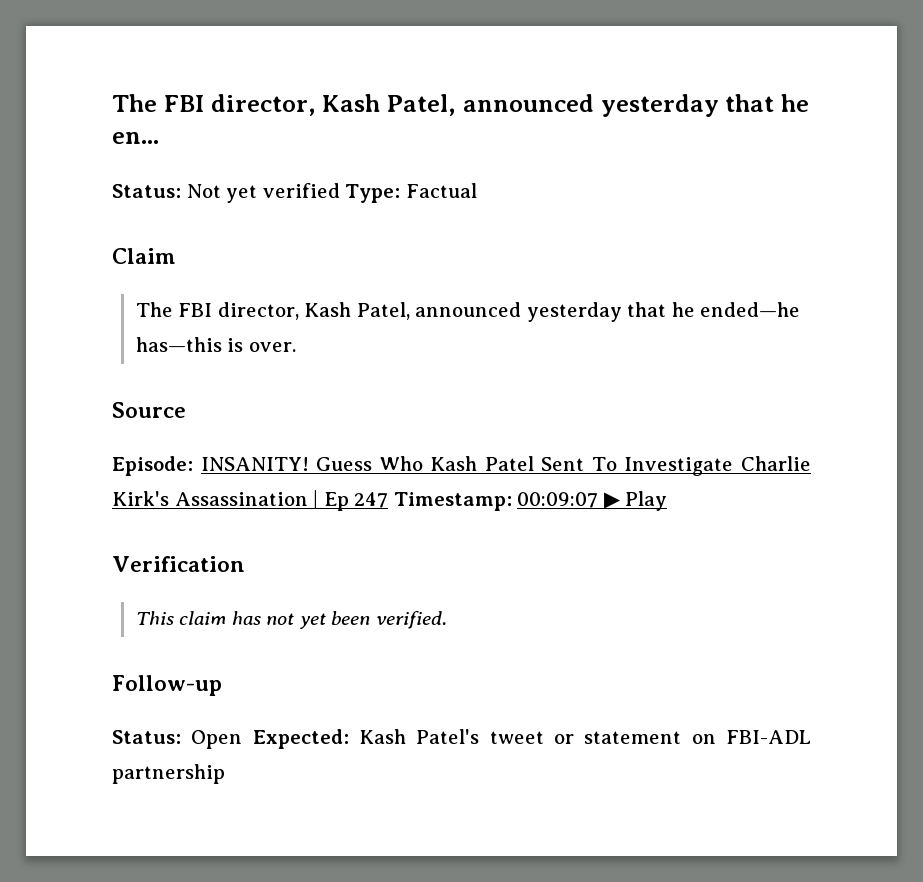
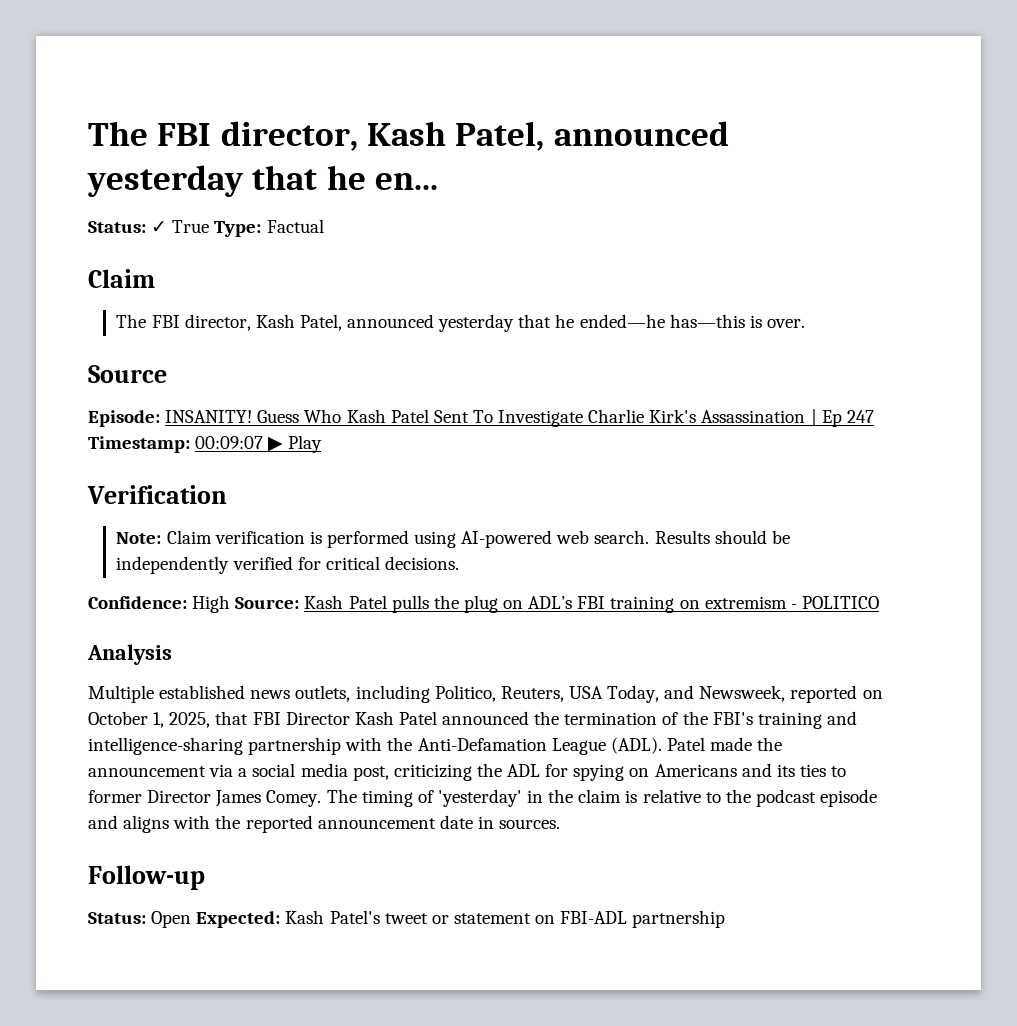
[186,183,340,203] Not yet verified -> [151,220,210,233] ✓ True
[135,611,447,629] This claim has not yet been verified. -> [116,530,790,548] [116,556,459,574] [88,595,879,613] [87,644,172,665] [88,685,883,703] [88,711,857,729] [88,737,783,755] [88,763,847,781] [88,789,878,807] [88,815,561,833] Note: Claim verification is performed using AI-powered web search. Results should be independently verified for critical decisions. // Confidence: High Source: Kash Patel pulls the plug on ADL’s FBI training on extremism - POLITICO // Analysis // Multiple established news outlets, including Politico, Reuters, USA Today, and Newsweek, reported on October 1, 2025, that FBI Director Kash Patel announced the termination of the FBI's training and intelligence-sharing partnership with the Anti-Defamation League (ADL). Patel made the announcement via a social media post, criticizing the ADL for spying on Americans and its ties to former Director James Comey. The timing of 'yesterday' in the claim is relative to the podcast episode and aligns with the reported announcement date in sources.

